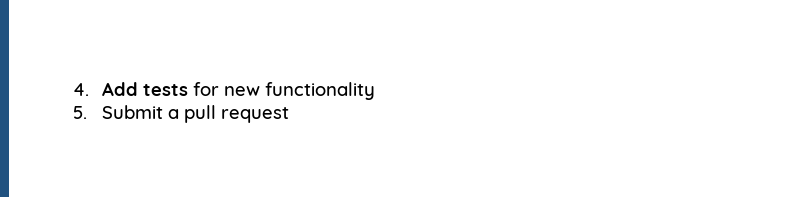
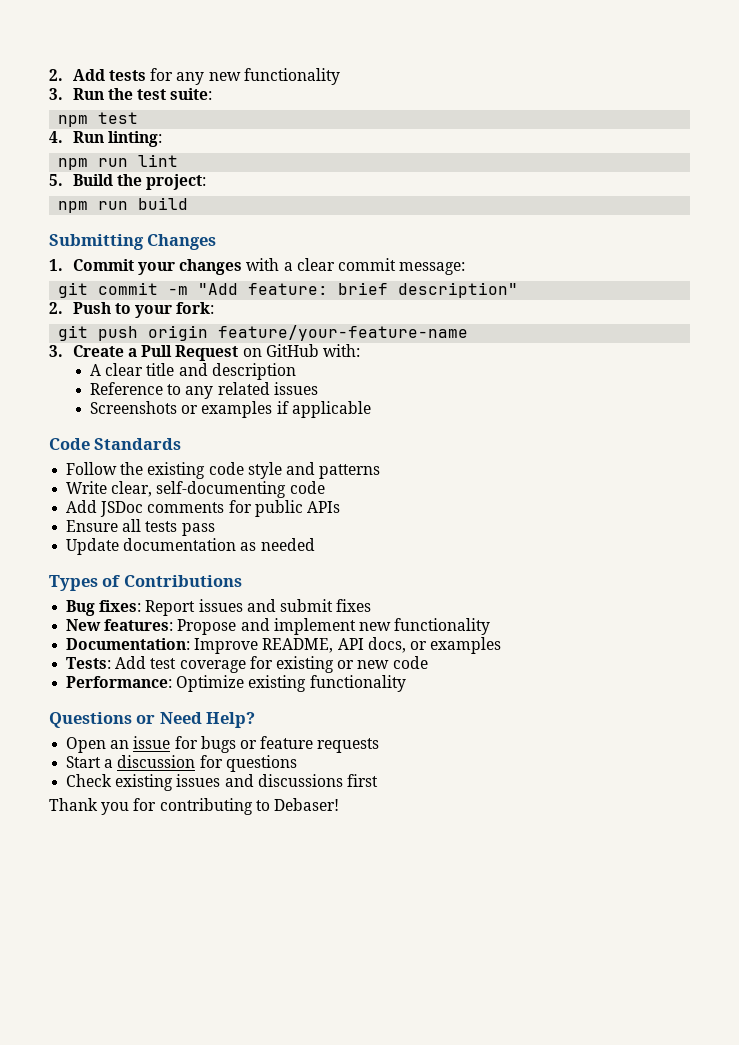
[73,83,89,96] 4. -> [49,69,63,81] 2.
[224,82,376,100] [73,105,290,123] new functionality // 5. Submit a pull request -> [176,68,340,85] [49,88,213,100] [58,112,139,127] [49,131,163,147] [58,154,179,170] [49,174,207,190] [58,197,189,213] [49,234,217,250] [49,258,466,275] [58,282,519,298] [49,302,215,318] [58,325,469,341] [49,344,361,361] [89,363,296,380] [89,382,318,399] [89,401,371,418] [49,438,182,450] [66,462,381,479] [66,481,325,498] [66,500,340,517] [66,519,215,536] [66,538,315,555] [49,575,242,591] [66,599,372,616] [66,618,491,635] [66,637,502,654] [66,656,428,673] [66,675,406,692] [49,712,256,728] [66,736,380,753] [66,755,297,772] [66,774,378,791] [49,798,339,815] any new functionality // 3. Run the test suite: // npm test // 4. Run linting: // npm run lint // 5. Build the project: // npm run build // Submitting Changes // 1. Commit your changes with a clear commit message: // git commit -m "Add feature: brief description" // 2. Push to your fork: // git push origin feature/your-feature-name // 3. Create a Pull Request on GitHub with: // A clear title and description // Reference to any related issues // Screenshots or examples if applicable // Code Standards // Follow the existing code style and patterns // Write clear, self-documenting code // Add JSDoc comments for public APIs // Ensure all tests pass // Update documentation as needed // Types of Contributions // Bug fixes: Report issues and submit fixes // New features: Propose and implement new functionality // Documentation: Improve README, API docs, or examples // Tests: Add test coverage for existing or new code // Performance: Optimize existing functionality // Questions or Need Help? // Open an issue for bugs or feature requests // Start a discussion for questions // Check existing issues and discussions first // Thank you for contributing to Debaser!

